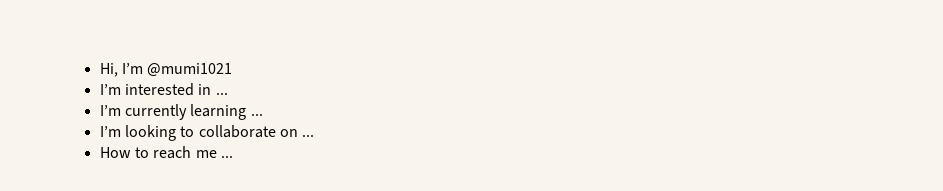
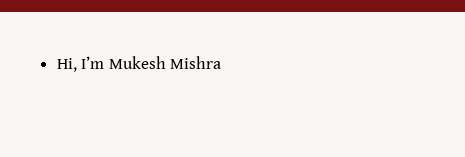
[147,63,233,77] [99,83,228,96] [99,104,263,120] [99,125,315,141] [99,146,233,159] @mumi1021 // I’m interested in ... // I’m currently learning ... // I’m looking to collaborate on ... // How to reach me ... -> [108,56,222,69] Mukesh Mishra

